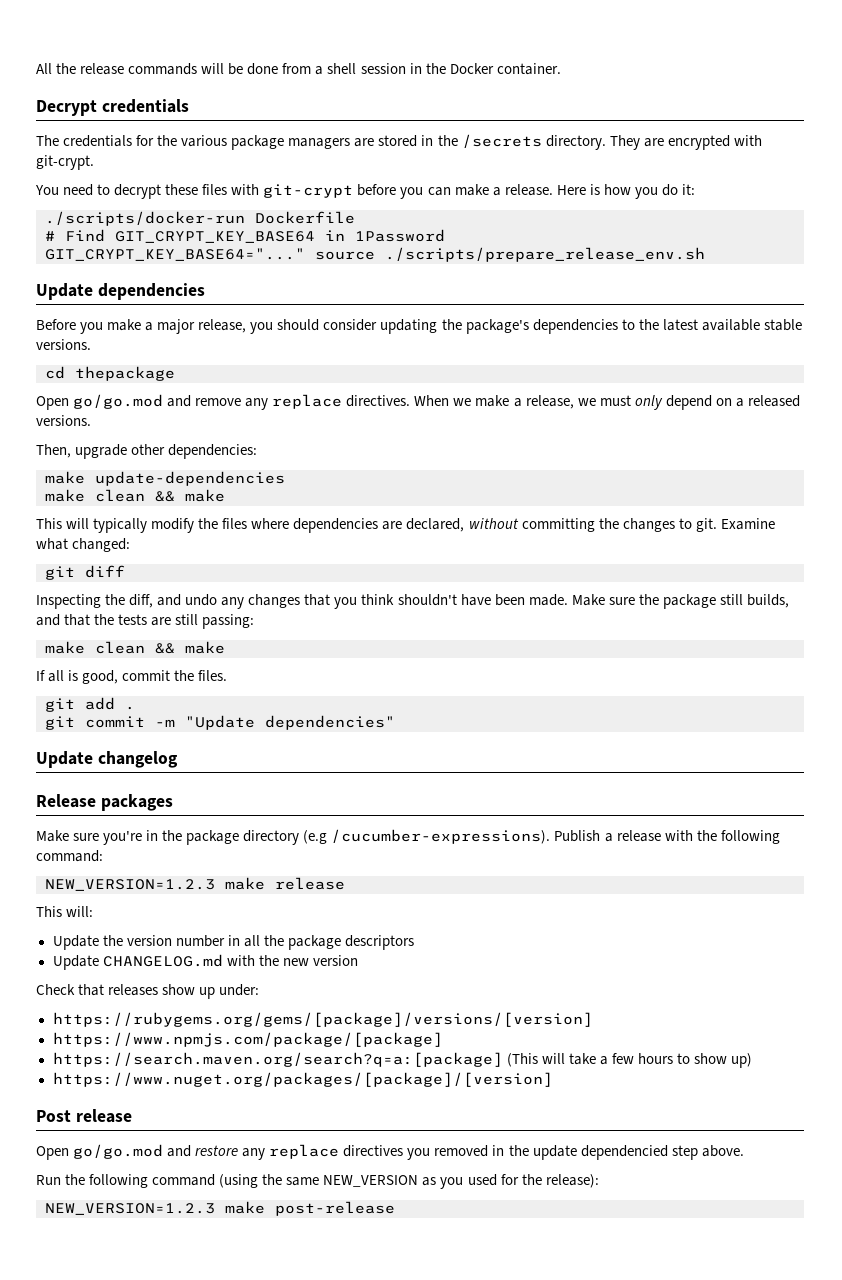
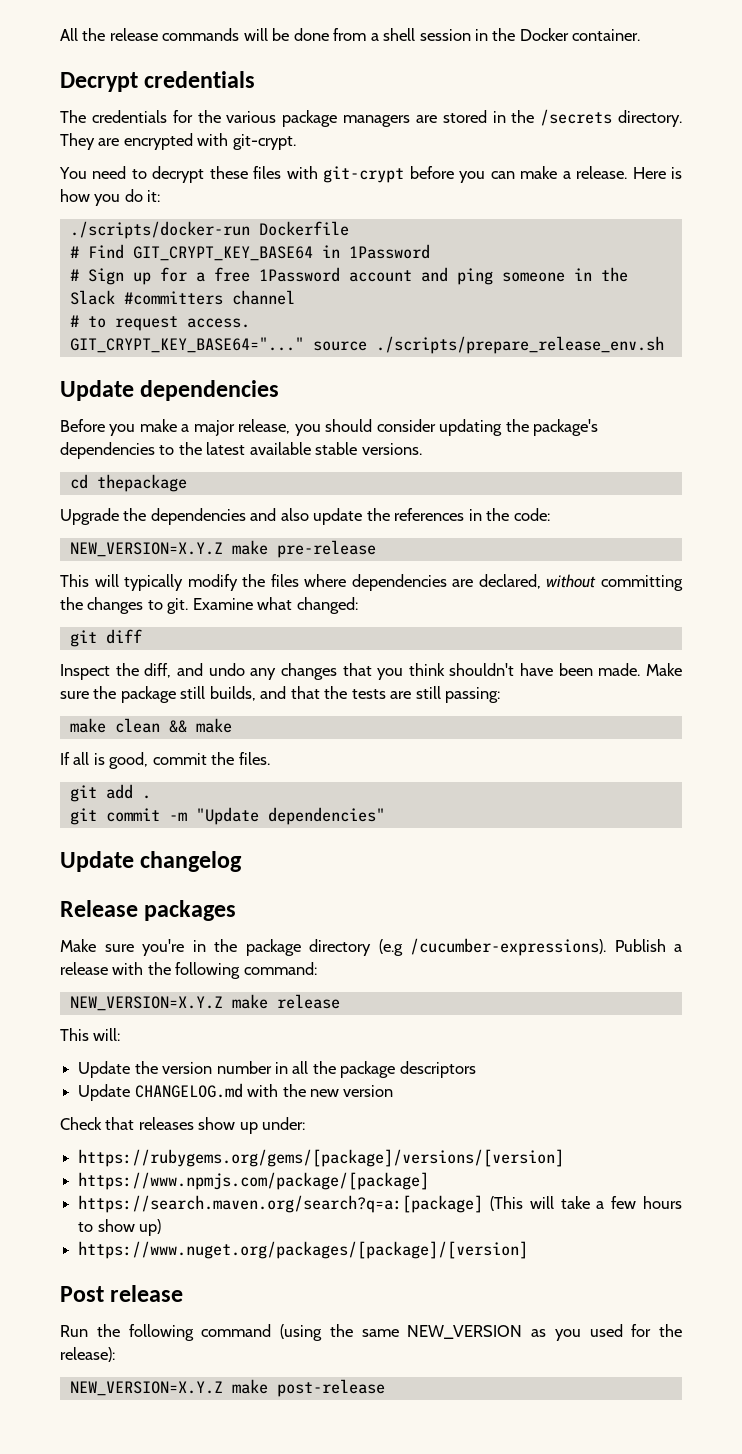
(445, 235) none -> [69,267,628,285] [69,290,295,305] [69,315,250,331] // # Sign up for a free 1Password account and ping someone in the Slack #committers channel // # to request access.
[36,394,800,410] [36,415,91,426] [36,444,258,459] [45,471,285,486] [45,489,225,502] Open go/go.mod and remove any replace directives. When we make a release, we must only depend on a released versions. // Then, upgrade other dependencies: // make update-dependencies // make clean && make -> [60,508,550,525] [69,540,376,558] Upgrade the dependencies and also update the references in the code: // NEW_VERSION=X.Y.Z make pre-release
[36,594,101,609] Inspecting -> [60,664,110,680] Inspect
[45,879,215,891] NEW_VERSION=1.2.3 -> [69,996,223,1011] NEW_VERSION=X.Y.Z
[36,1144,744,1160] // Open go/go.mod and restore any replace directives you removed in the update dependencied step above. -> (184, 1293) none
[45,1203,215,1215] NEW_VERSION=1.2.3 -> [69,1381,223,1396] NEW_VERSION=X.Y.Z

